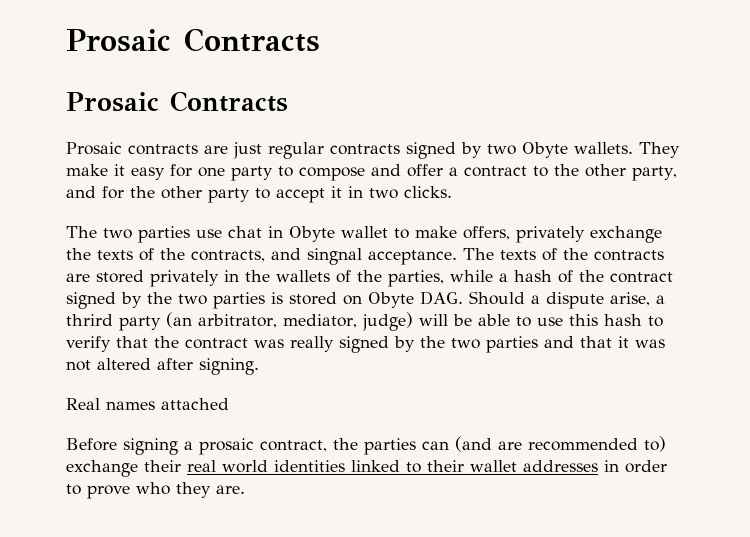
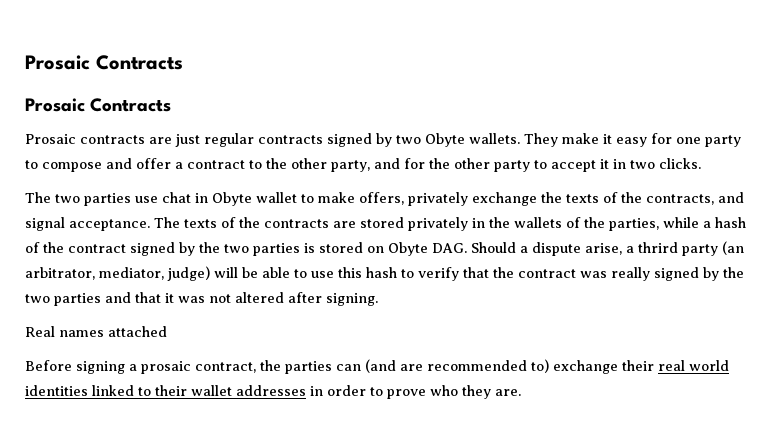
[307,248,362,265] singnal -> [25,217,65,231] signal

